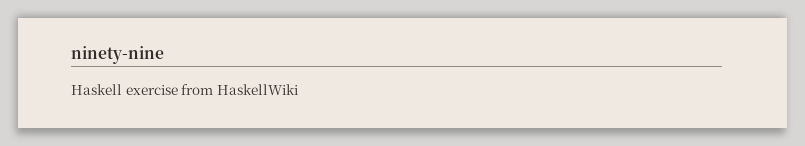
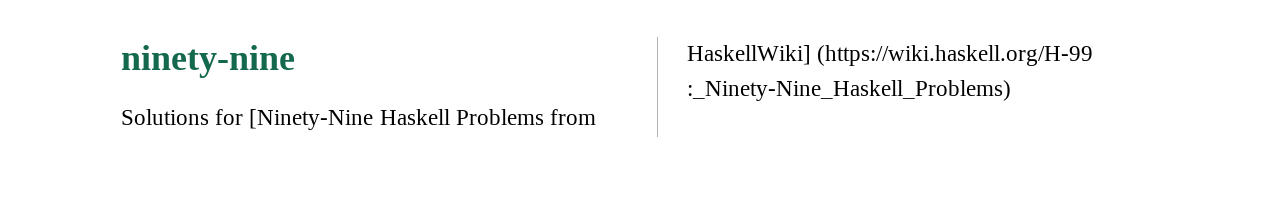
[71,84,298,95] Haskell exercise from HaskellWiki -> [121,109,597,130] [687,45,1094,66] [687,80,1011,101] Solutions for [Ninety-Nine Haskell Problems from HaskellWiki] (https://wiki.haskell.org/H-99 :_Ninety-Nine_Haskell_Problems)

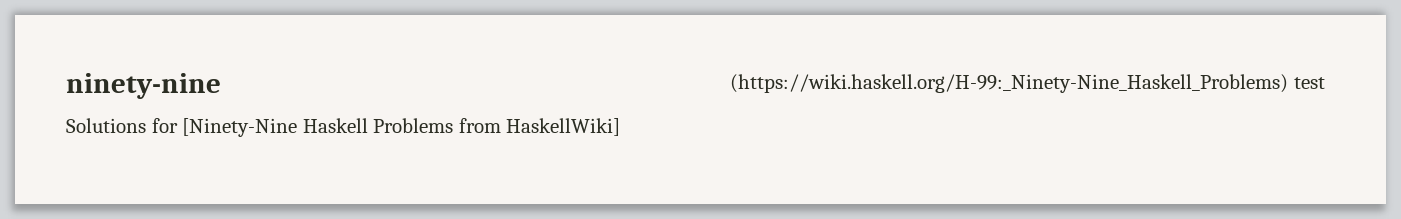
[817,45,1094,66] [687,80,1011,101] (https://wiki.haskell.org/H-99 :_Ninety-Nine_Haskell_Problems) -> [730,74,1325,93] (https://wiki.haskell.org/H-99:_Ninety-Nine_Haskell_Problems) test

